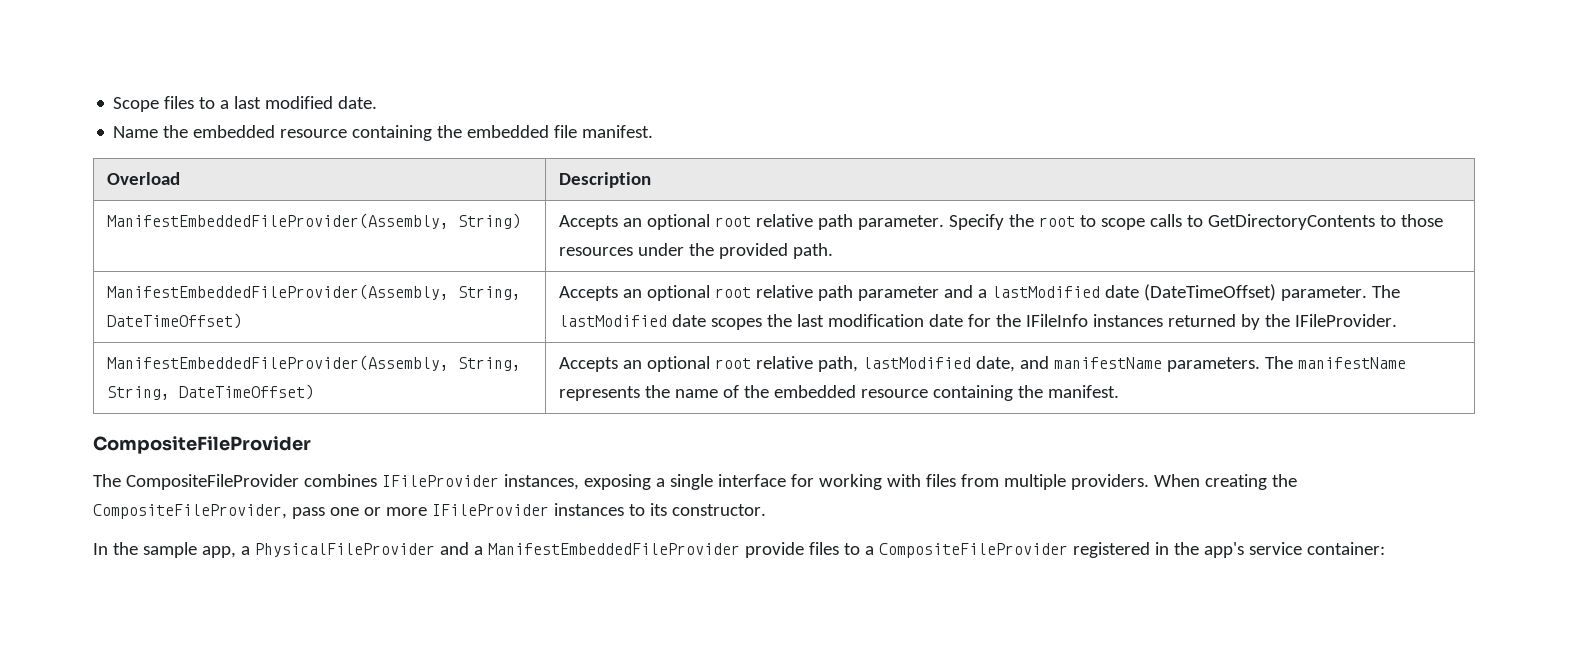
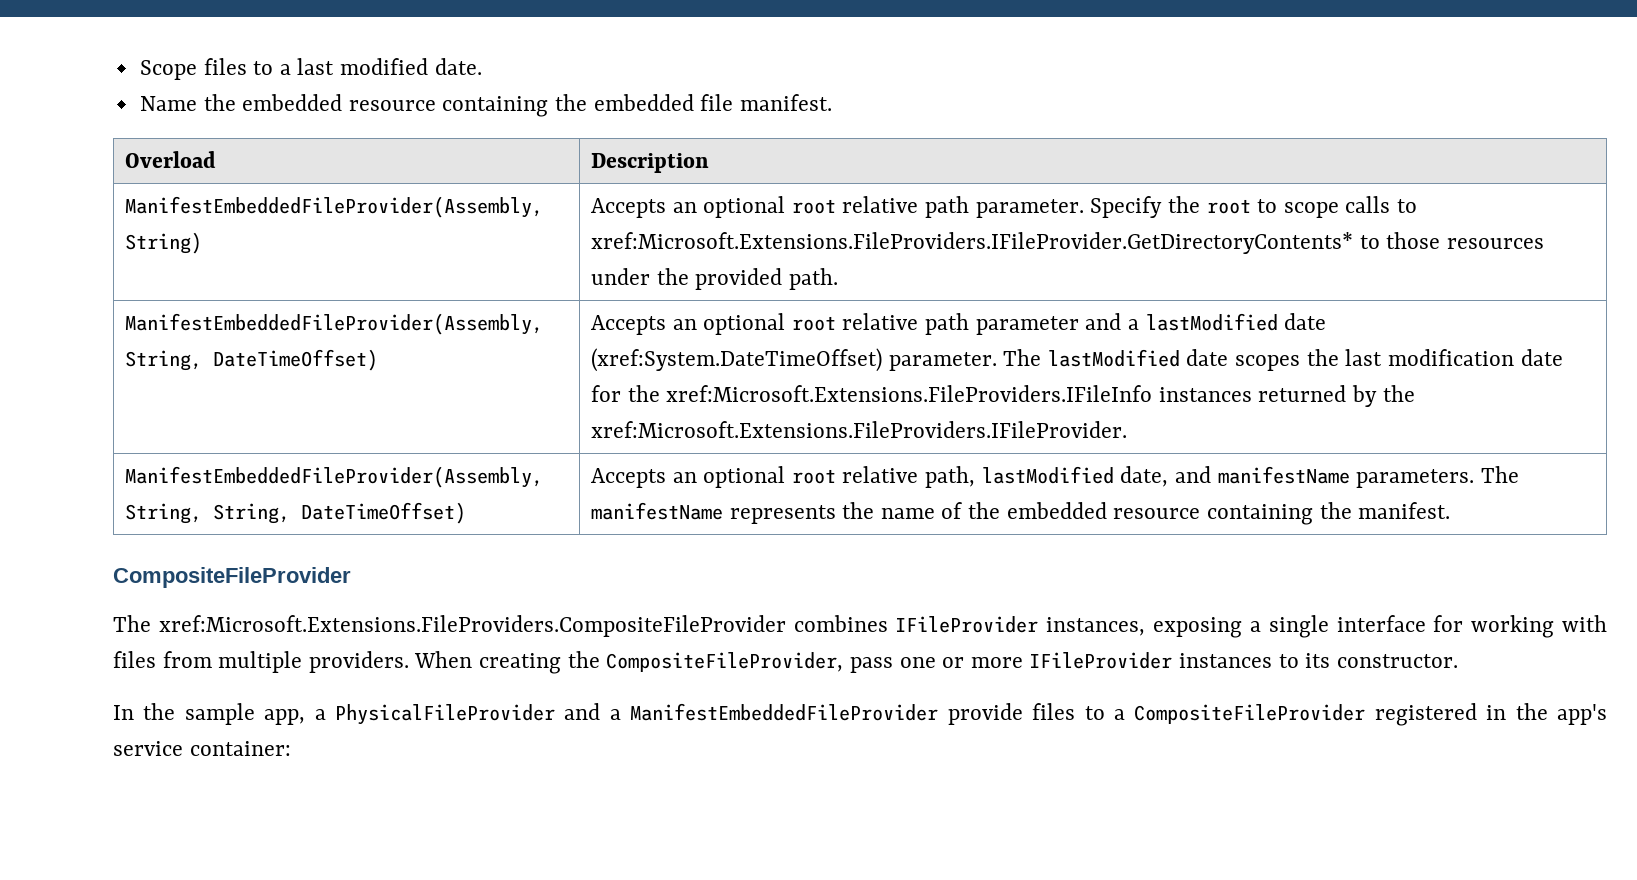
[1208,214,1376,230] GetDirectoryContents -> [591,232,1354,254] xref:Microsoft.Extensions.FileProviders.IFileProvider.GetDirectoryContents*
[1144,284,1277,301] (DateTimeOffset) -> [591,348,883,372] (xref:System.DateTimeOffset)
[1026,314,1089,327] IFileInfo -> [666,385,1153,402] xref:Microsoft.Extensions.FileProviders.IFileInfo
[1295,314,1398,327] IFileProvider. -> [591,421,1128,438] xref:Microsoft.Extensions.FileProviders.IFileProvider.
[125,474,299,490] CompositeFileProvider -> [158,615,786,637] xref:Microsoft.Extensions.FileProviders.CompositeFileProvider

